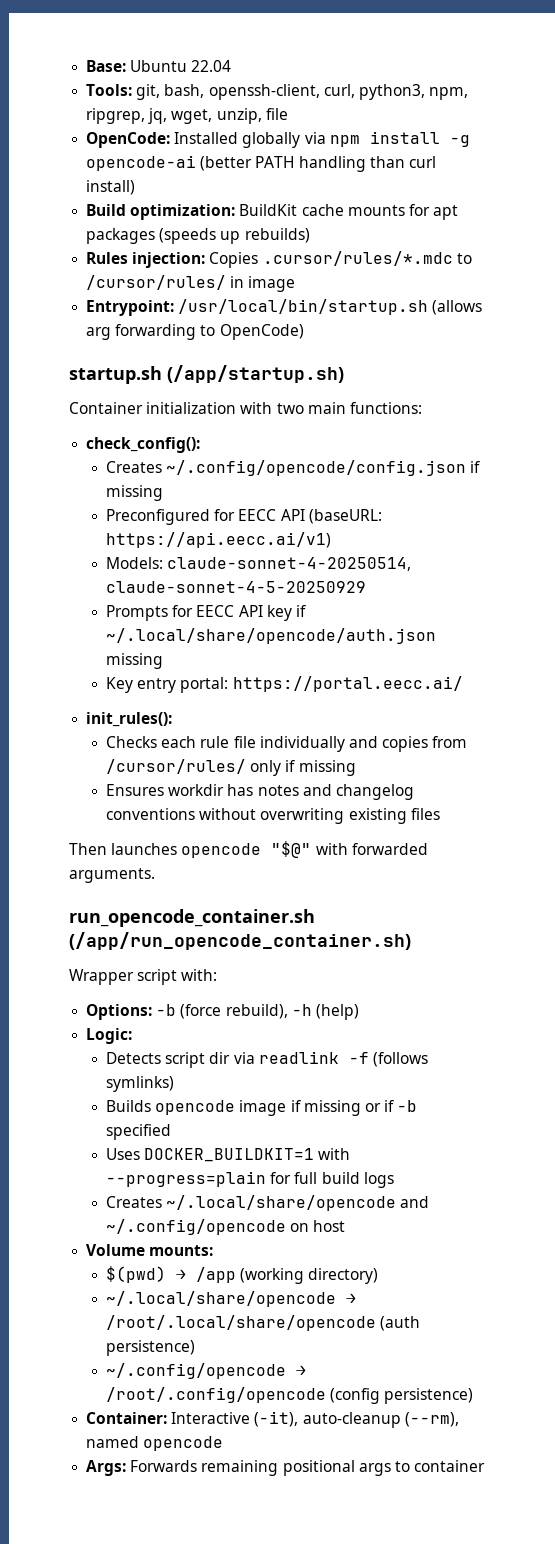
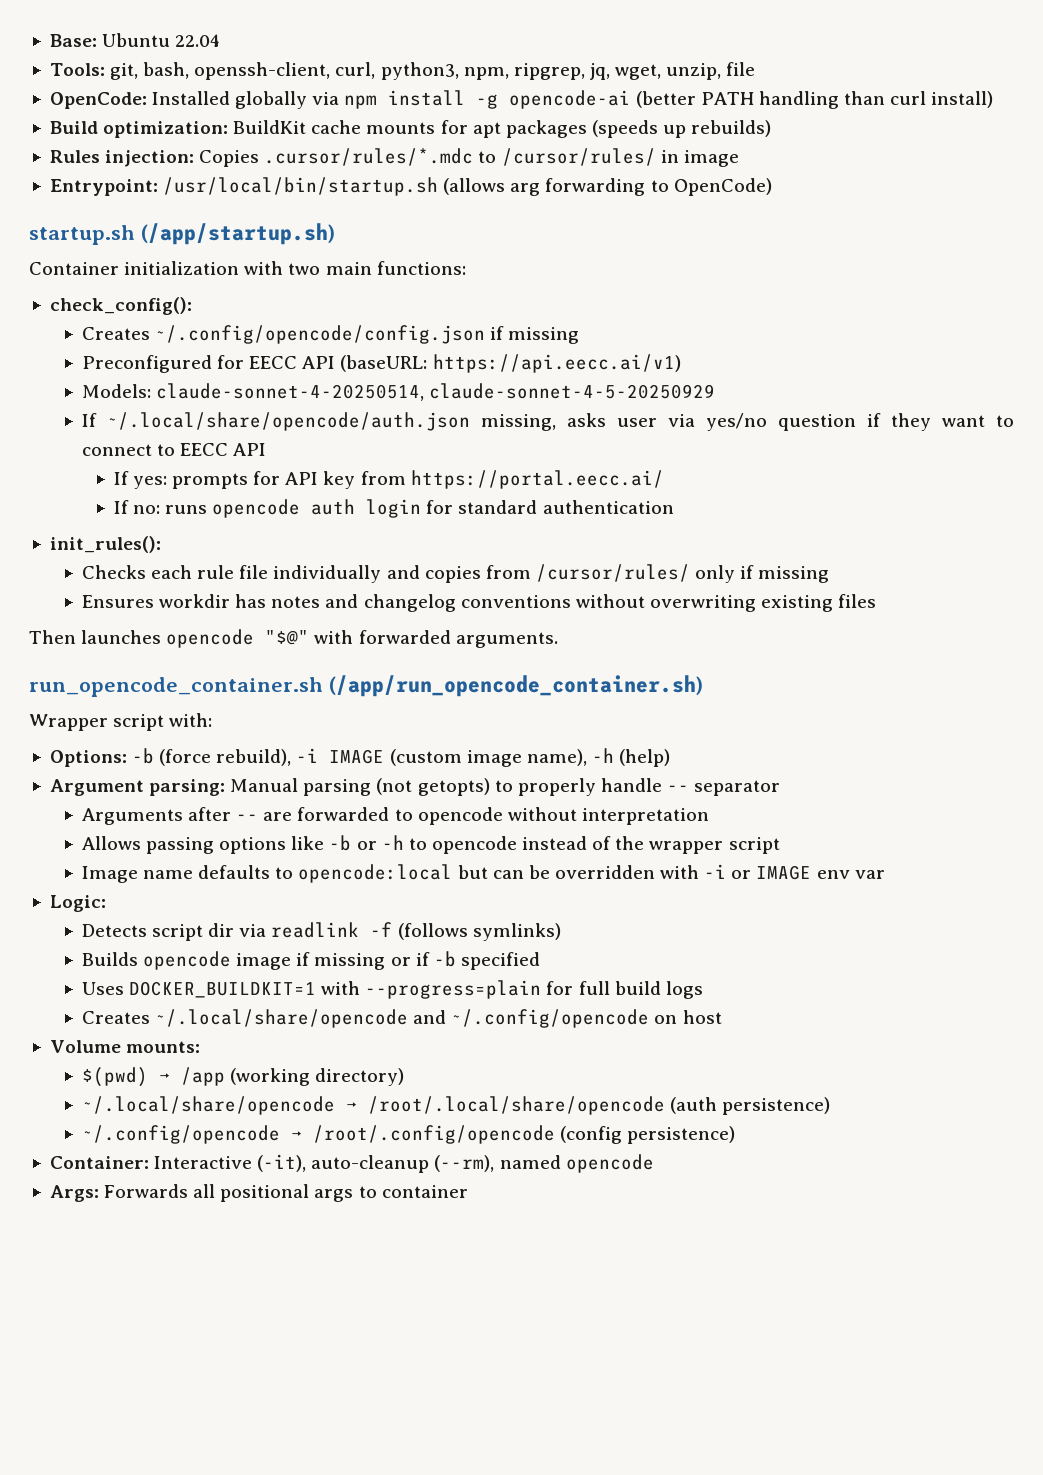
[106,605,307,621] [106,628,437,644] [106,653,164,669] [106,676,463,693] Prompts for EECC API key if ~/.local/share/opencode/auth.json missing // Key entry portal: https://portal.eecc.ai/ -> [81,412,1015,431] [81,443,267,456] [113,470,664,489] [113,499,674,518] If ~/.local/share/opencode/auth.json missing, asks user via yes/no question if they want to connect to EECC API // If yes: prompts for API key from https://portal.eecc.ai/ // If no: runs opencode auth login for standard authentication
[291,1004,359,1020] -h (help) -> [296,748,671,767] [49,778,781,796] [81,807,709,825] [81,835,780,854] [81,864,885,883] -i IMAGE (custom image name), -h (help) // Argument parsing: Manual parsing (not getopts) to properly handle -- separator // Arguments after -- are forwarded to opencode without interpretation // Allows passing options like -b or -h to opencode instead of the wrapper script // Image name defaults to opencode:local but can be overridden with -i or IMAGE env var
[201,1460,279,1476] remaining -> [193,1184,216,1198] all

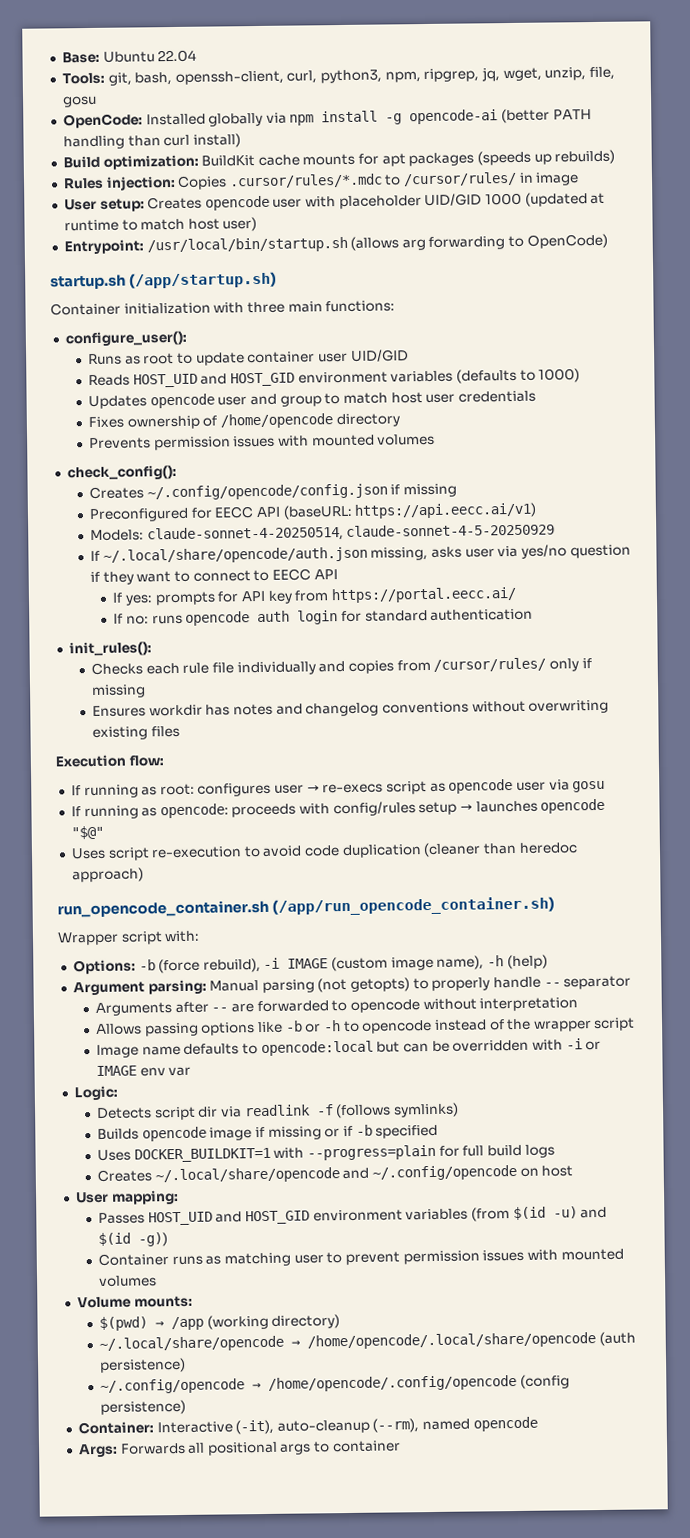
[726,62,756,76] file -> [588,66,615,81] [61,95,97,108] file, gosu
(739, 158) none -> [63,192,606,212] [63,217,258,232] // User setup: Creates opencode user with placeholder UID/GID 1000 (updated at runtime to match host user)
[288,263,321,275] two -> [246,301,285,314] three
(466, 268) none -> [64,330,187,347] [88,349,409,366] [88,368,581,388] [88,390,536,410] [88,413,400,430] [89,433,436,451] // configure_user(): // Runs as root to update container user UID/GID // Reads HOST_UID and HOST_GID environment variables (defaults to 1000) // Updates opencode user and group to match host user credentials // Fixes ownership of /home/opencode directory // Prevents permission issues with mounted volumes
[29,629,558,648] Then launches opencode "$@" with forwarded arguments. -> [55,754,164,768] [70,779,606,799] [70,798,606,820] [70,825,104,840] [70,842,578,861] [71,867,144,883] Execution flow: // If running as root: configures user → re-execs script as opencode user via gosu // If running as opencode: proceeds with config/rules setup → launches opencode "$@" // Uses script re-execution to avoid code duplication (cleaner than heredoc approach)
(722, 1017) none -> [75,1190,179,1205] [98,1206,608,1226] [98,1232,169,1247] [98,1248,624,1267] [98,1275,158,1287] // User mapping: // Passes HOST_UID and HOST_GID environment variables (from $(id -u) and $(id -g)) // Container runs as matching user to prevent permission issues with mounted volumes
[367,1096,665,1115] /root/.local/share/opencode -> [307,1332,597,1350] /home/opencode/.local/share/opencode
[312,1125,555,1144] /root/.config/opencode -> [268,1374,518,1392] /home/opencode/.config/opencode

